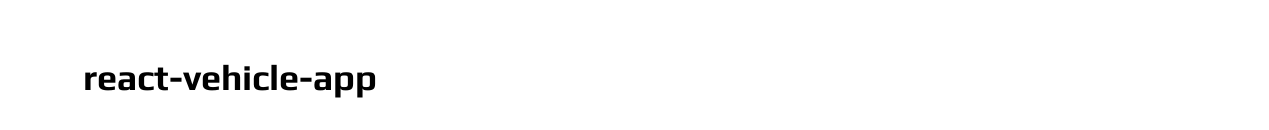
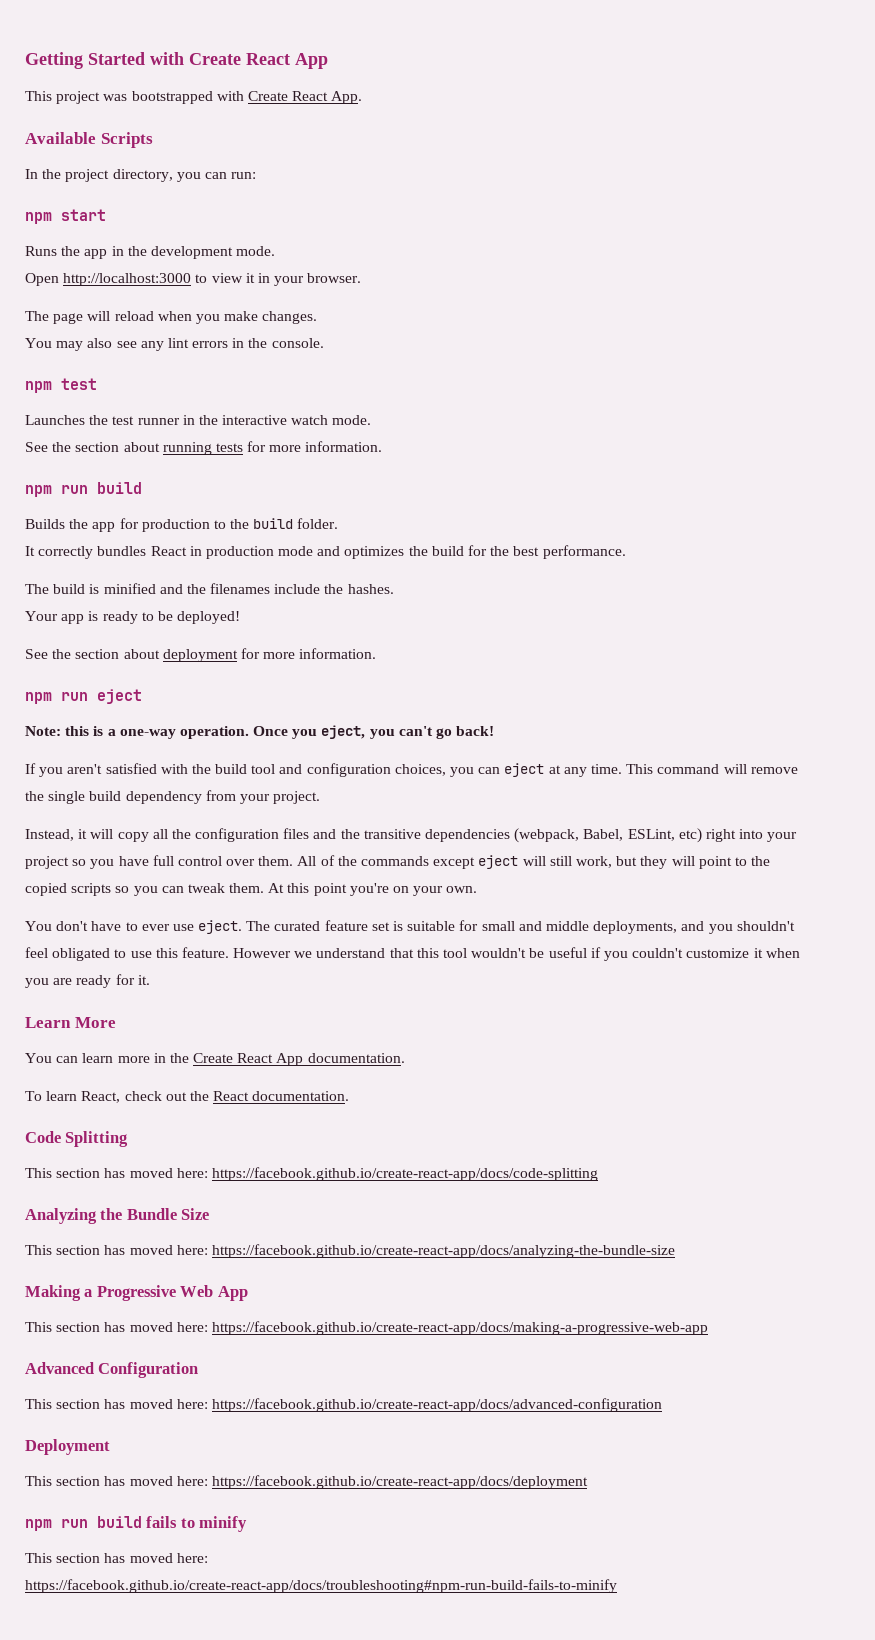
[83,64,377,98] react-vehicle-app -> [25,52,328,69] [25,91,363,104] [25,132,153,148] [25,169,257,182] [25,209,106,224] [25,246,276,259] [25,273,362,286] [25,311,318,324] [25,338,324,351] [25,378,97,393] [25,415,372,425] [25,441,383,455] [25,482,142,497] [25,518,339,532] [25,545,626,559] [25,583,394,594] [25,611,241,624] [25,648,377,662] [25,689,142,704] [25,725,495,739] [25,763,798,777] [25,790,321,804] [25,828,798,843] [25,855,771,869] [25,883,478,896] [25,920,795,934] [25,947,800,961] [25,974,150,988] [25,1017,116,1028] [25,1053,405,1066] [25,1091,350,1103] [25,1131,129,1147] [25,1167,598,1181] [25,1208,210,1224] [25,1244,675,1258] [25,1285,248,1301] [25,1321,708,1335] [25,1362,199,1378] [25,1398,662,1412] [25,1439,110,1455] [25,1475,588,1489] [25,1516,248,1532] [25,1553,208,1563] [25,1579,617,1593] Getting Started with Create React App // This project was bootstrapped with Create React App. // Available Scripts // In the project directory, you can run: // npm start // Runs the app in the development mode. // Open http://localhost:3000 to view it in your browser. // The page will reload when you make changes. // You may also see any lint errors in the console. // npm test // Launches the test runner in the interactive watch mode. // See the section about running tests for more information. // npm run build // Builds the app for production to the build folder. // It correctly bundles React in production mode and optimizes the build for the best performance. // The build is minified and the filenames include the hashes. // Your app is ready to be deployed! // See the section about deployment for more information. // npm run eject // Note: this is a one-way operation. Once you eject, you can't go back! // If you aren't satisfied with the build tool and configuration choices, you can eject at any time. This command will remove the single build dependency from your project. // Instead, it will copy all the configuration files and the transitive dependencies (webpack, Babel, ESLint, etc) right into your project so you have full control over them. All of the commands except eject will still work, but they will point to the copied scripts so you can tweak them. At this point you're on your own. // You don't have to ever use eject. The curated feature set is suitable for small and middle deployments, and you shouldn't feel obligated to use this feature. However we understand that this tool wouldn't be useful if you couldn't customize it when you are ready for it. // Learn More // You can learn more in the Create React App documentation. // To learn React, check out the React documentation. // Code Splitting // This section has moved here: https://facebook.github.io/create-react-app/docs/code-splitting // Analyzing the Bundle Size // This section has moved here: https://facebook.github.io/create-react-app/docs/analyzing-the-bundle-size // Making a Progressive Web App // This section has moved here: https://facebook.github.io/create-react-app/docs/making-a-progressive-web-app // Advanced Configuration // This section has moved here: https://facebook.github.io/create-react-app/docs/advanced-configuration // Deployment // This section has moved here: https://facebook.github.io/create-react-app/docs/deployment // npm run build fails to minify // This section has moved here: https://facebook.github.io/create-react-app/docs/troubleshooting#npm-run-build-fails-to-minify

